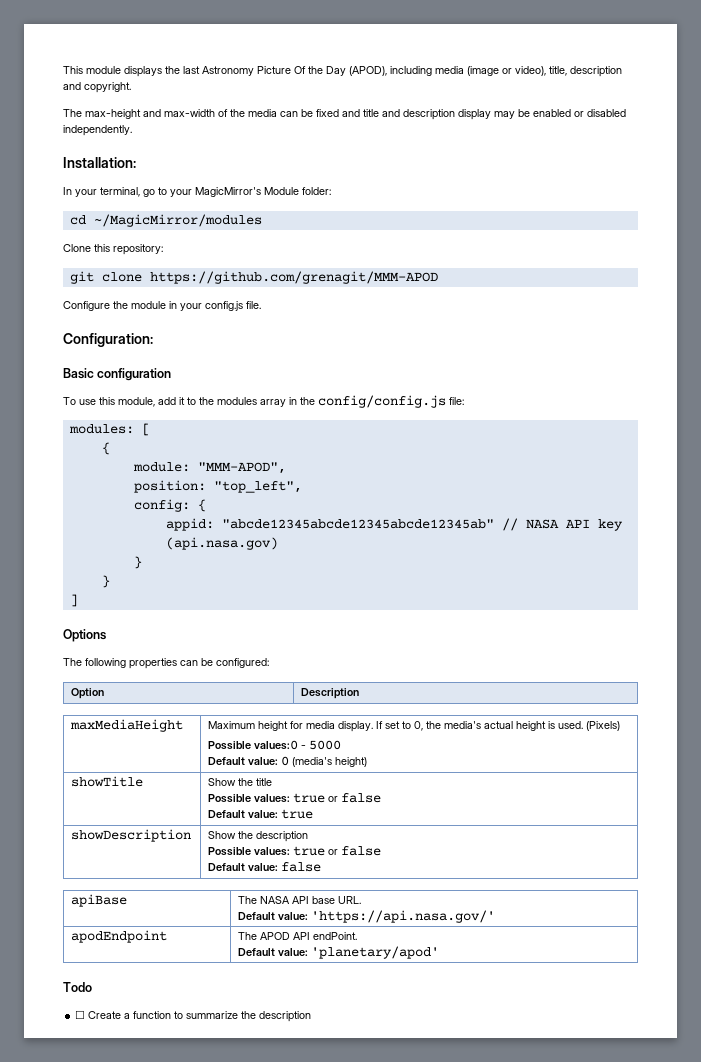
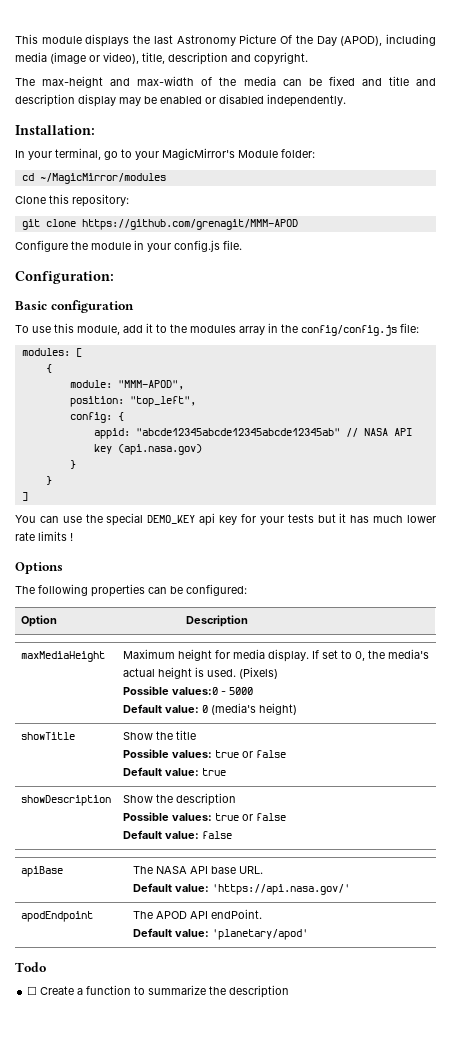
(78, 600) none -> [15,513,437,526] [15,531,73,541] // You can use the special DEMO_KEY api key for your tests but it has much lower rate limits !

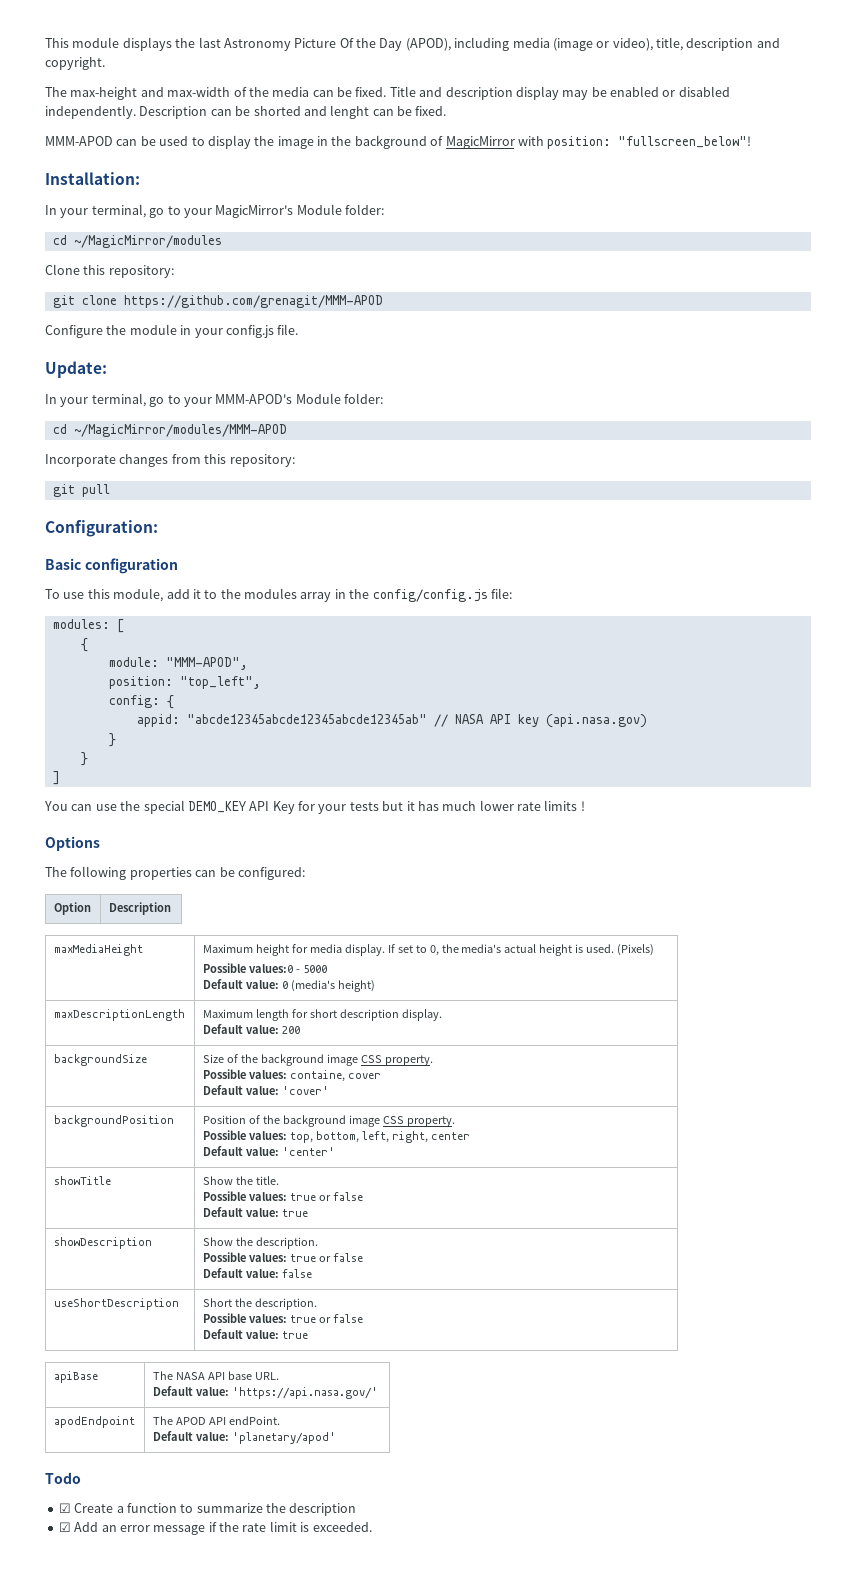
[328,76,409,86] fixed and title -> [355,86,416,97] fixed. Title
(346, 100) none -> [139,105,447,119] [45,135,752,149] Description can be shorted and lenght can be fixed. // MMM-APOD can be used to display the image in the background of MagicMirror with position: "fullscreen_below"!
(242, 245) none -> [45,361,107,378] [45,393,383,407] [52,424,287,437] [45,454,295,467] [52,484,110,497] // Update: // In your terminal, go to your MMM-APOD's Module folder: // cd ~/MagicMirror/modules/MMM-APOD // Incorporate changes from this repository: // git pull
[199,513,238,526] api key -> [249,801,295,814] API Key
(297, 709) none -> [53,1009,185,1021] [202,1009,442,1021] [202,1024,300,1034] [53,1054,147,1066] [202,1054,433,1066] [202,1069,381,1082] [202,1085,329,1095] [53,1115,174,1127] [202,1115,455,1127] [202,1130,470,1143] [202,1146,335,1156] // maxDescriptionLength | Maximum length for short description display. // Default value: 200 // backgroundSize | Size of the background image CSS property. // Possible values: containe, cover // Default value: 'cover' // backgroundPosition | Position of the background image CSS property. // Possible values: top, bottom, left, right, center // Default value: 'center'
[175,730,196,740] title -> [255,1176,279,1185] title.
[175,793,236,806] description -> [255,1237,318,1249] description.
(232, 835) none -> [53,1298,179,1310] [202,1298,317,1310] [202,1313,363,1323] [202,1329,308,1339] // useShortDescription | Short the description. // Possible values: true or false // Default value: true
[27,986,38,995] ☐ -> [58,1503,71,1513] ☑
(290, 991) none -> [58,1521,372,1535] // ☑ Add an error message if the rate limit is exceeded.

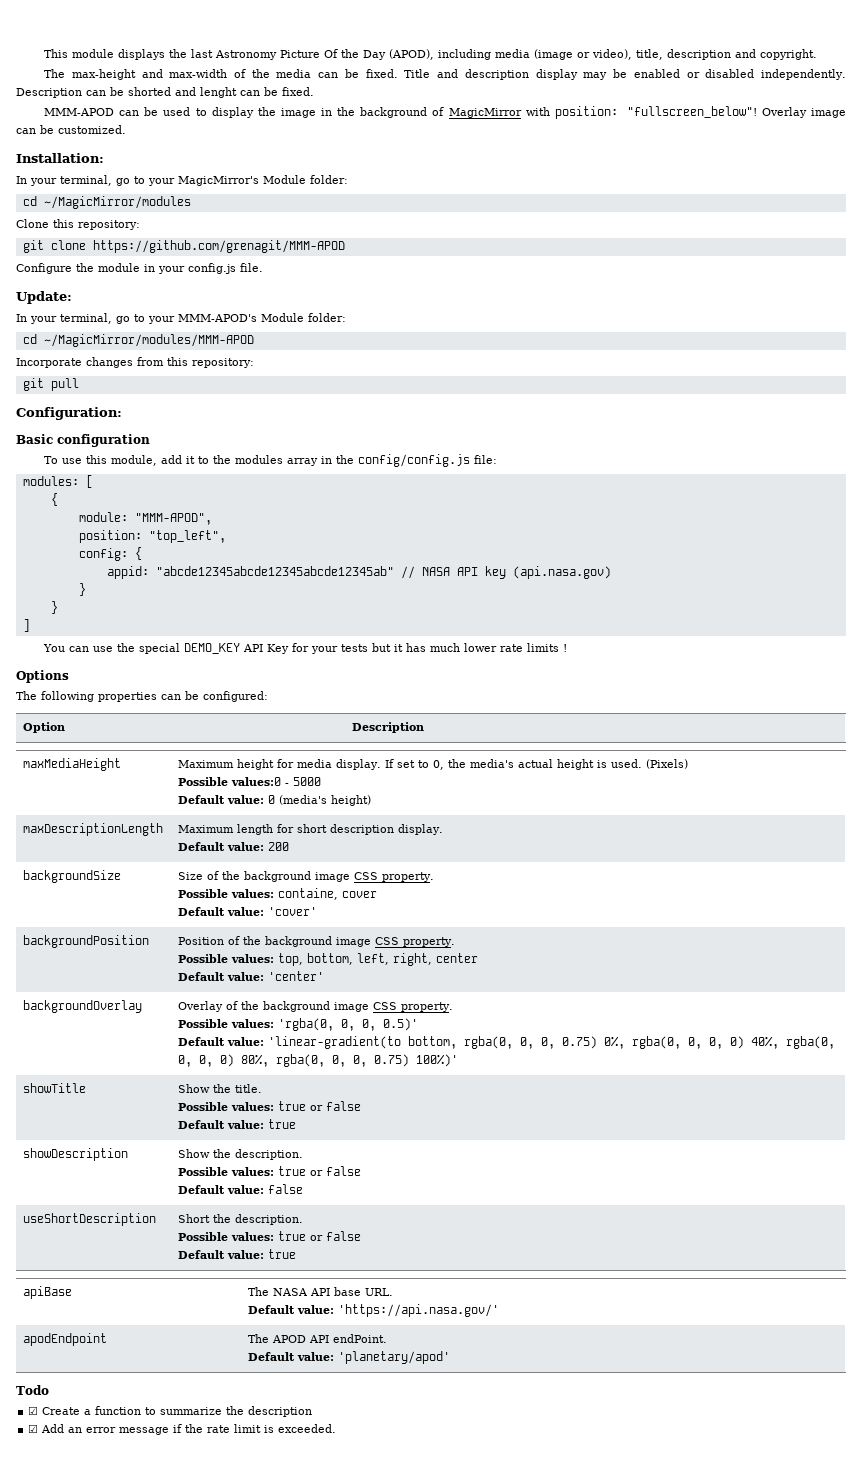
(752, 142) none -> [761,107,847,118] [16,125,126,134] Overlay image can be customized.
(335, 1151) none -> [23,1000,143,1013] [178,1001,454,1012] [178,1018,419,1031] [178,1036,836,1049] [178,1054,459,1067] // backgroundOverlay | Overlay of the background image CSS property. // Possible values: 'rgba(0, 0, 0, 0.5)' // Default value: 'linear-gradient(to bottom, rgba(0, 0, 0, 0.75) 0%, rgba(0, 0, 0, 0) 40%, rgba(0, 0, 0, 0) 80%, rgba(0, 0, 0, 0.75) 100%)'

